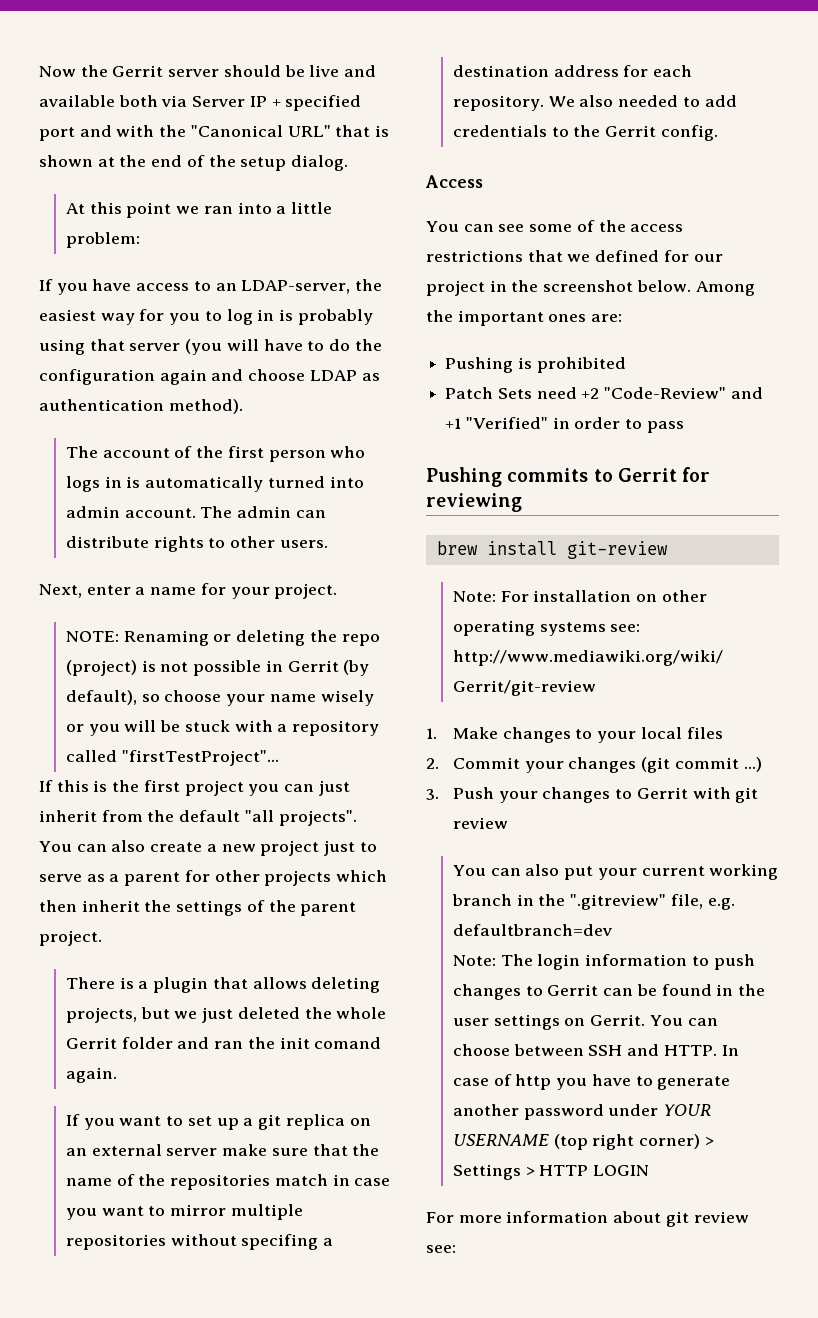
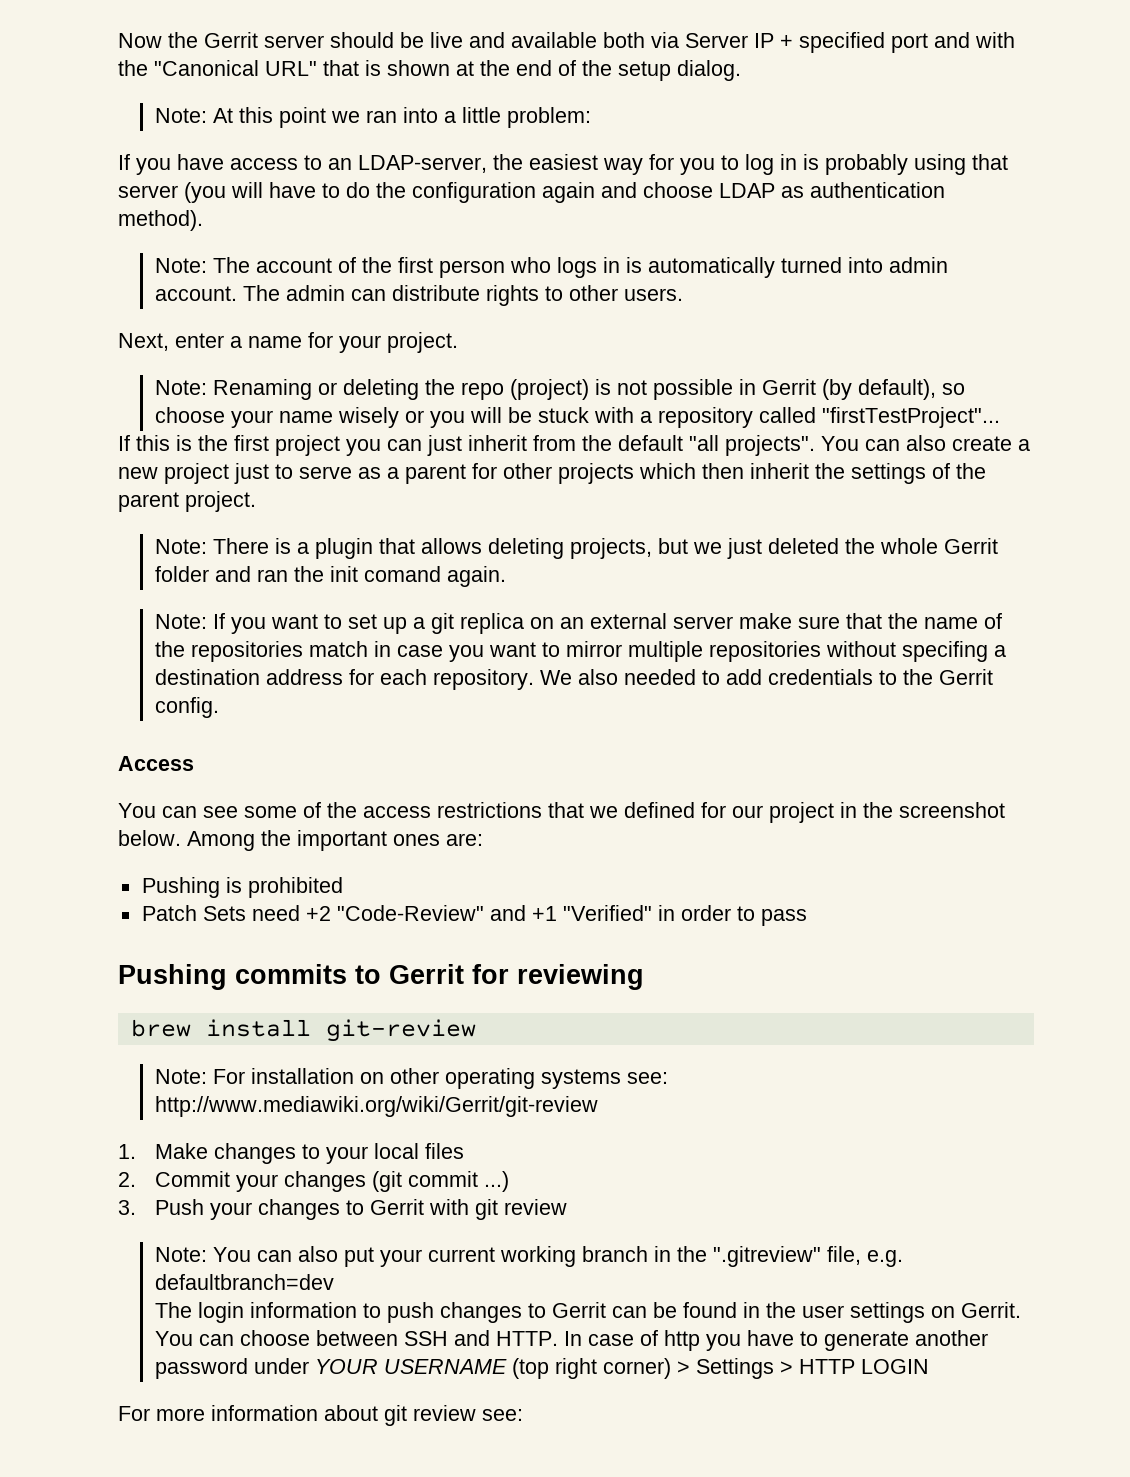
(349, 163) none -> [154,108,207,123] Note:
(243, 406) none -> [154,258,207,273] Note:
[65,631,119,642] NOTE: -> [154,380,207,395] Note:
(102, 938) none -> [154,539,207,554] Note:
(117, 1075) none -> [154,614,207,629] Note:
(508, 823) none -> [154,1247,207,1262] Note:
[452,955,496,966] Note: -> (334, 1282) none

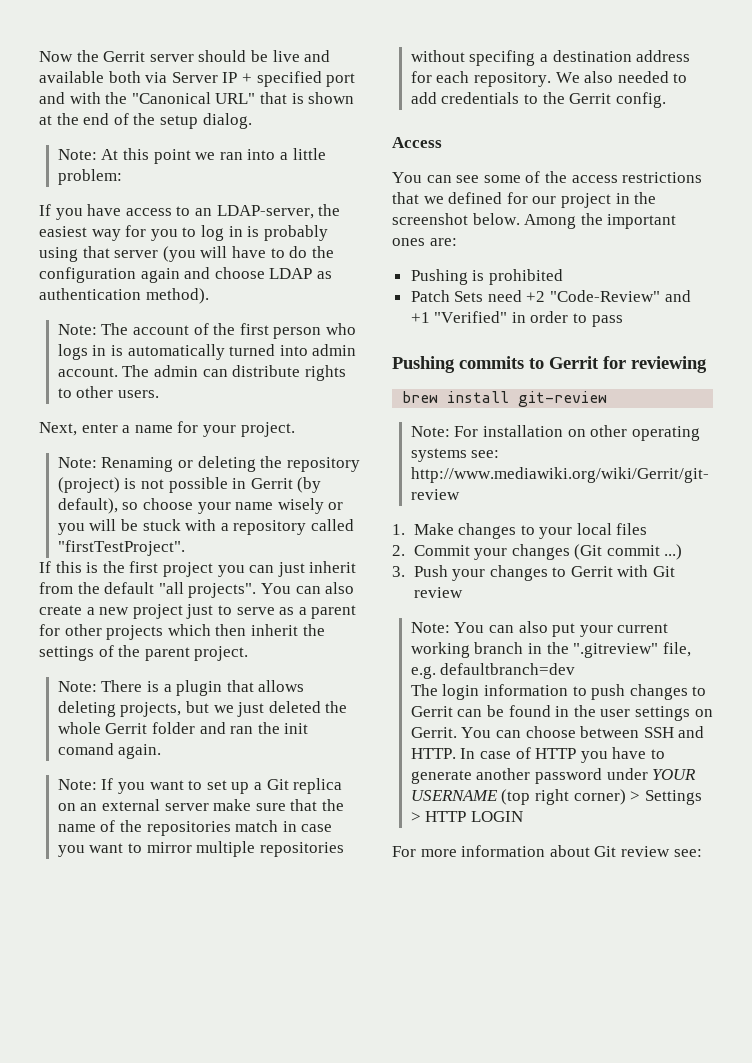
[460,382,504,400] repo -> [286,457,360,472] repository
[821,407,1000,428] "firstTestProject"... -> [57,540,185,556] "firstTestProject".
[430,613,454,634] git -> [266,779,289,790] Git
[371,1171,402,1192] (git -> [574,544,603,560] (Git
[474,1199,498,1220] git -> [653,566,676,577] Git
[663,1330,700,1351] http -> [535,748,577,759] HTTP
[384,1405,407,1426] git -> [594,846,617,857] Git

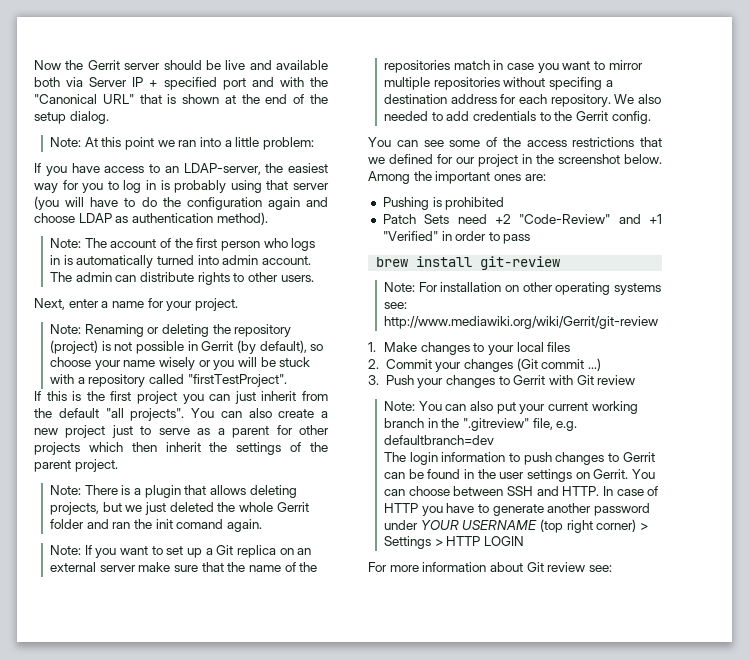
[392,137,442,148] // Access -> (651, 117) none
[392,356,707,373] // Pushing commits to Gerrit for reviewing -> (531, 239) none

